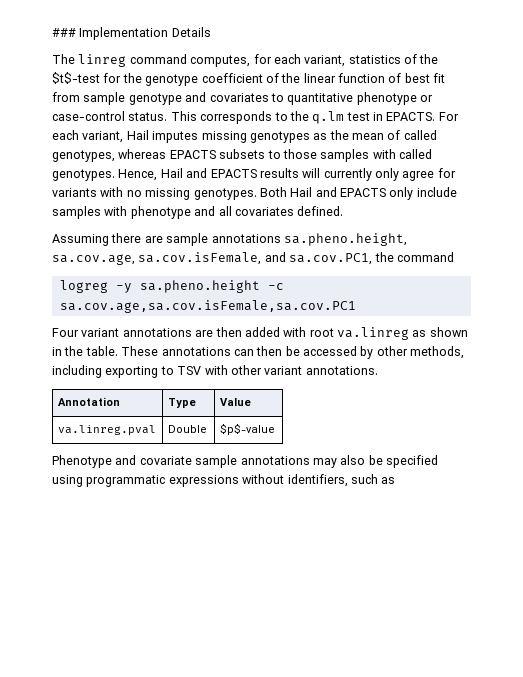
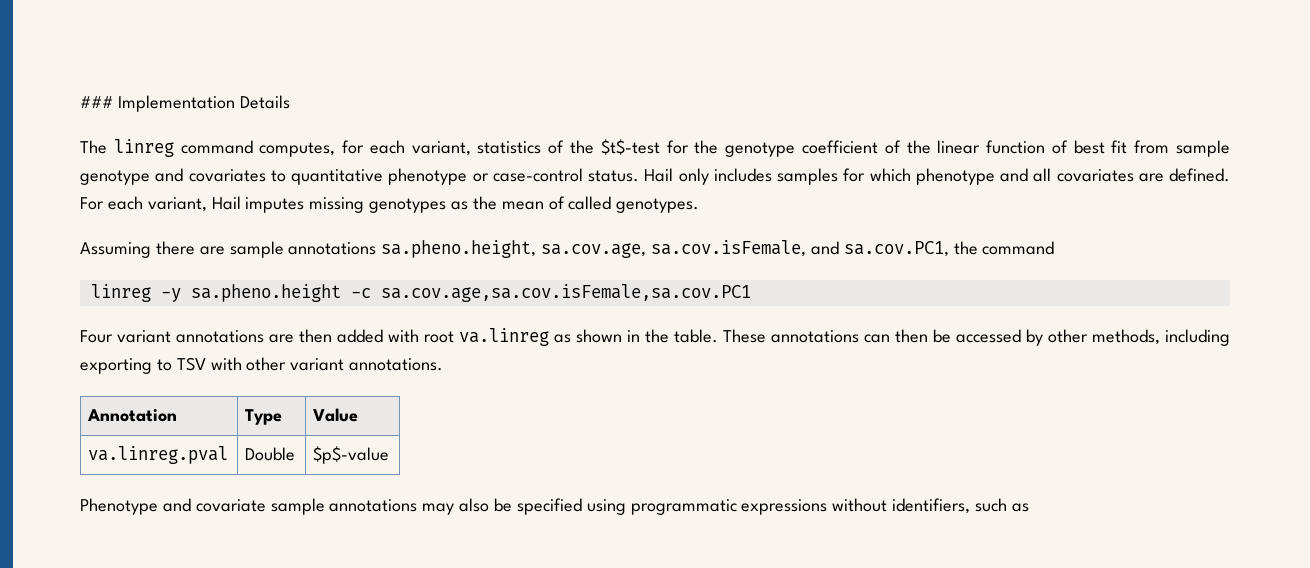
[170,111,436,124] This corresponds to the q.lm test in EPACTS. -> [644,168,1230,185] Hail only includes samples for which phenotype and all covariates are defined.
[52,149,432,162] [52,168,456,181] [52,187,457,200] [52,206,344,219] genotypes, whereas EPACTS subsets to those samples with called genotypes. Hence, Hail and EPACTS results will currently only agree for variants with no missing genotypes. Both Hail and EPACTS only include samples with phenotype and all covariates defined. -> [616,198,700,213] genotypes.
[59,280,108,293] logreg -> [90,284,151,302] linreg

